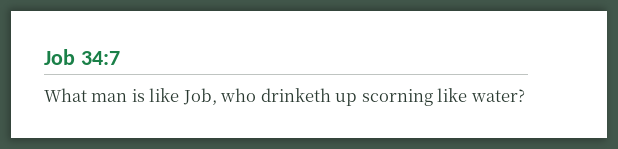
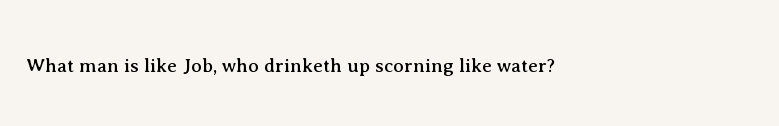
[44,49,120,65] Job 34:7 // -> (26, 65) none

